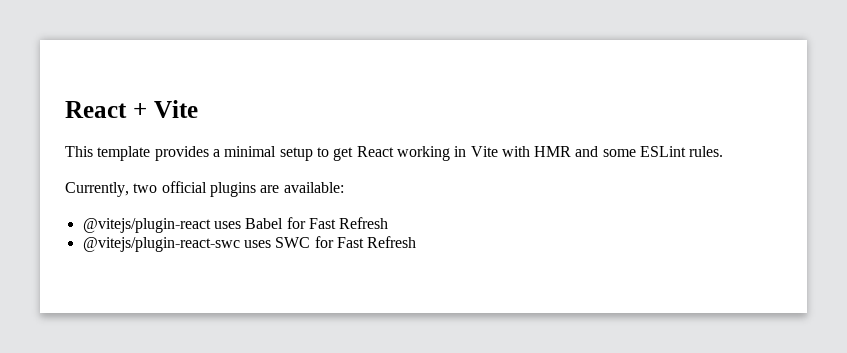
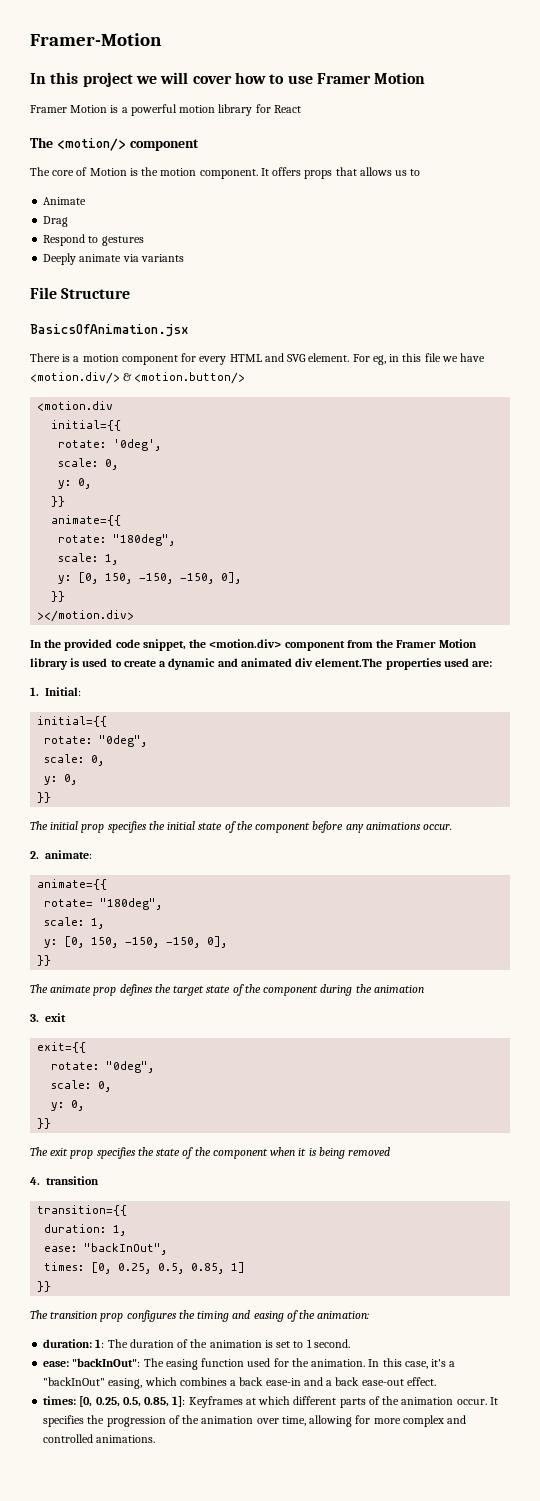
[65,100,198,118] [65,146,724,161] [65,181,344,197] [82,217,389,233] [82,236,417,252] React + Vite // This template provides a minimal setup to get React working in Vite with HMR and some ESLint rules. // Currently, two official plugins are available: // @vitejs/plugin-react uses Babel for Fast Refresh // @vitejs/plugin-react-swc uses SWC for Fast Refresh -> [30,33,162,46] [30,72,426,87] [30,104,301,116] [30,137,199,151] [30,167,421,179] [43,197,87,205] [43,216,69,227] [43,234,144,246] [43,253,184,265] [30,287,131,299] [30,324,189,337] [30,353,486,365] [30,372,246,384] [37,401,114,411] [51,420,122,431] [58,439,162,451] [58,458,119,470] [58,478,92,489] [51,496,66,507] [51,515,122,526] [58,534,176,546] [58,553,119,565] [58,572,242,584] [51,591,66,602] [37,610,135,622] [30,639,477,651] [30,658,493,670] [30,687,81,696] [37,716,108,727] [44,735,148,747] [44,754,105,766] [44,774,78,785] [37,792,52,803] [30,821,453,833] [30,850,92,859] [37,879,108,890] [44,898,163,910] [44,917,105,929] [44,936,228,948] [37,955,52,966] [30,984,424,996] [30,1013,66,1022] [37,1042,87,1053] [51,1061,155,1073] [51,1080,112,1092] [51,1100,85,1111] [37,1118,52,1129] [30,1147,391,1159] [30,1176,99,1185] [37,1205,128,1216] [44,1224,127,1236] [44,1243,168,1255] [44,1262,246,1274] [37,1281,52,1292] [30,1310,370,1322] [43,1339,350,1348] [43,1358,456,1370] [43,1377,436,1389] [43,1396,498,1408] [43,1415,467,1427] [43,1434,156,1443] Framer-Motion // In this project we will cover how to use Framer Motion // Framer Motion is a powerful motion library for React // The <motion/> component // The core of Motion is the motion component. It offers props that allows us to // Animate // Drag // Respond to gestures // Deeply animate via variants // File Structure // BasicsOfAnimation.jsx // There is a motion component for every HTML and SVG element. For eg, in this file we have <motion.div/> & <motion.button/> // <motion.div // initial={{ // rotate: '0deg', // scale: 0, // y: 0, // }} // animate={{ // rotate: "180deg", // scale: 1, // y: [0, 150, -150, -150, 0], // }} // ></motion.div> // In the provided code snippet, the <motion.div> component from the Framer Motion library is used to create a dynamic and animated div element.The properties used are: // 1. Initial: // initial={{ // rotate: "0deg", // scale: 0, // y: 0, // }} // The initial prop specifies the initial state of the component before any animations occur. // 2. animate: // animate={{ // rotate= "180deg", // scale: 1, // y: [0, 150, -150, -150, 0], // }} // The animate prop defines the target state of the component during the animation // 3. exit // exit={{ // rotate: "0deg", // scale: 0, // y: 0, // }} // The exit prop specifies the state of the component when it is being removed // 4. transition // transition={{ // duration: 1, // ease: "backInOut", // times: [0, 0.25, 0.5, 0.85, 1] // }} // The transition prop configures the timing and easing of the animation: // duration: 1: The duration of the animation is set to 1 second. // ease: "backInOut": The easing function used for the animation. In this case, it's a "backInOut" easing, which combines a back ease-in and a back ease-out effect. // times: [0, 0.25, 0.5, 0.85, 1]: Keyframes at which different parts of the animation occur. It specifies the progression of the animation over time, allowing for more complex and controlled animations.

